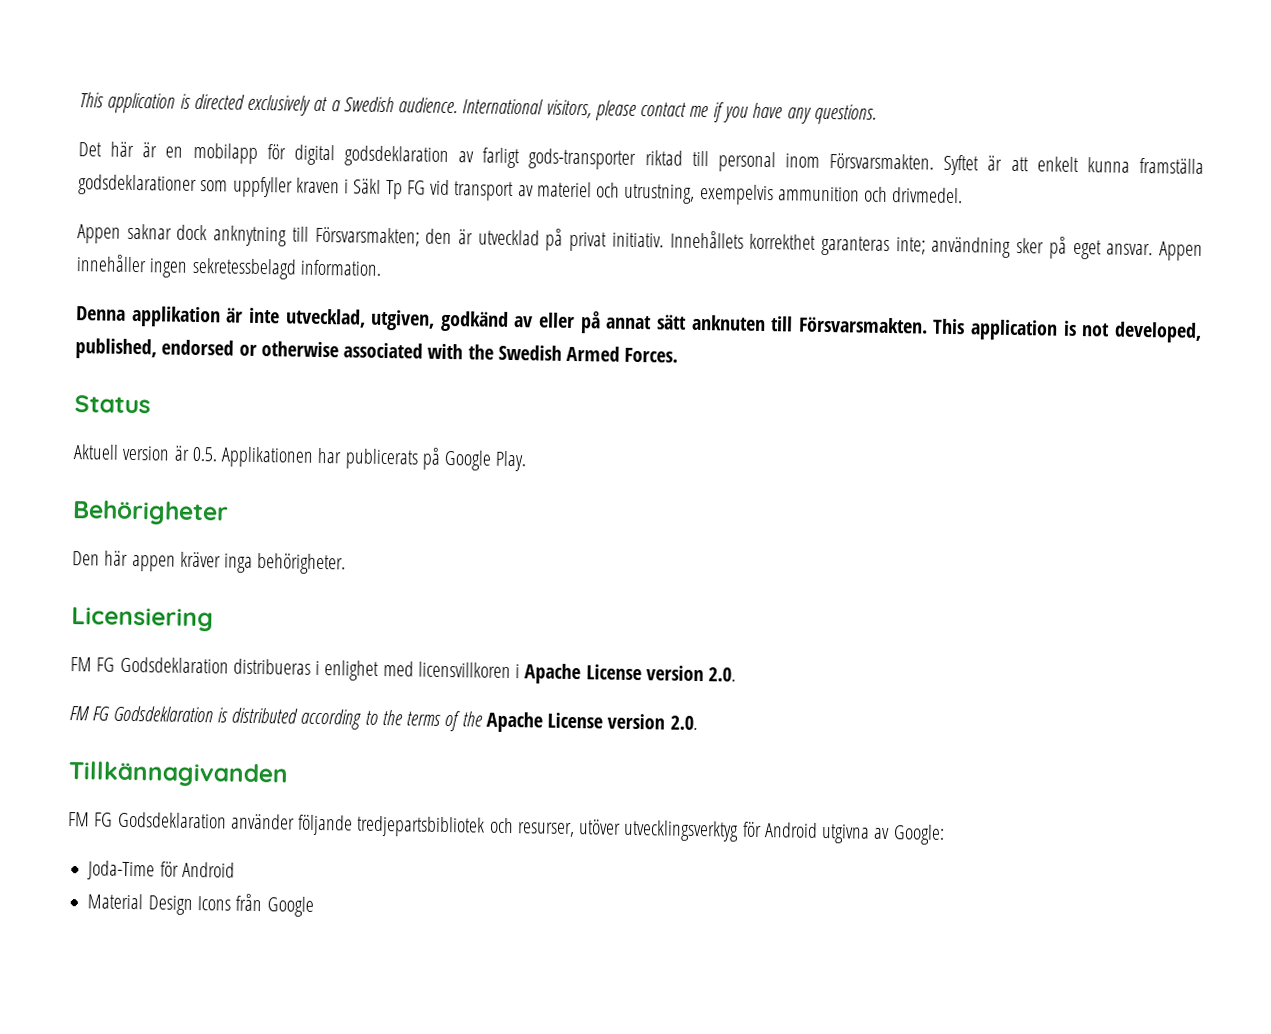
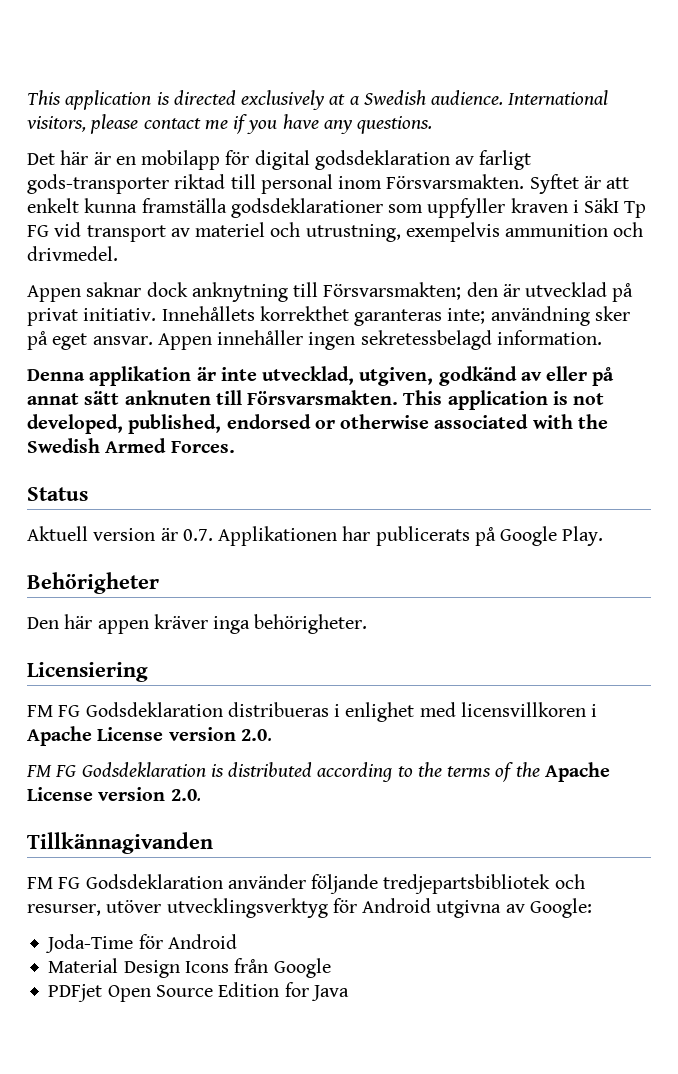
[191,446,218,462] 0.5. -> [182,529,213,541] 0.7.
(314, 906) none -> [48,982,349,1002] // PDFjet Open Source Edition for Java

